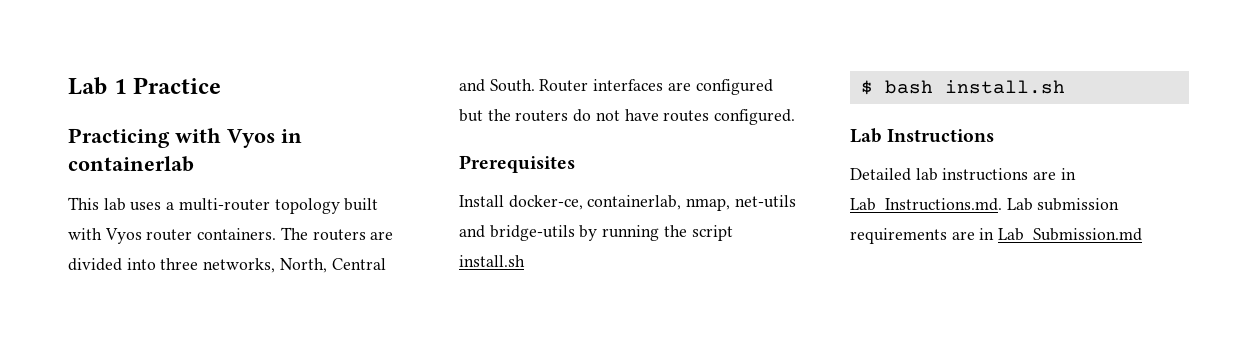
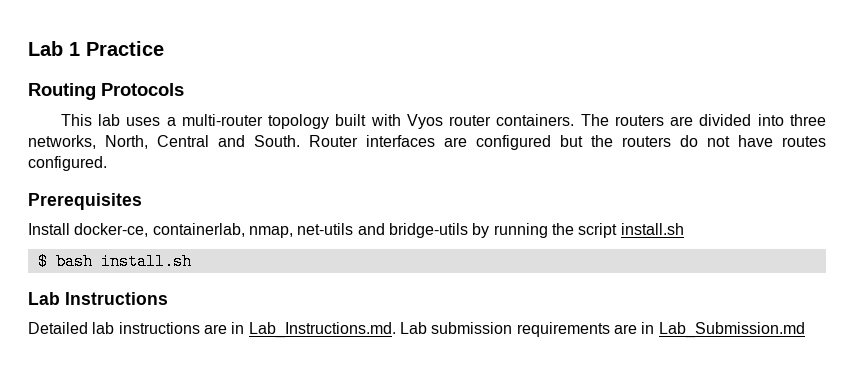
[68,128,302,148] [68,156,194,172] Practicing with Vyos in containerlab -> [28,83,184,100] Routing Protocols

